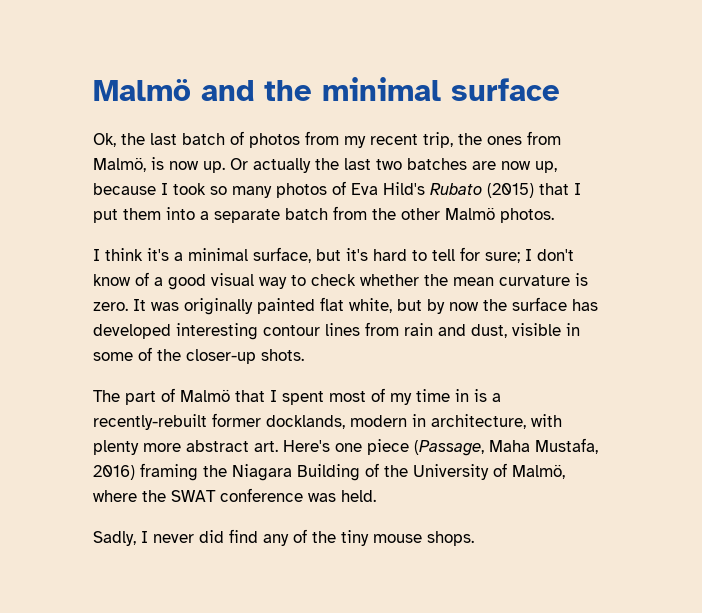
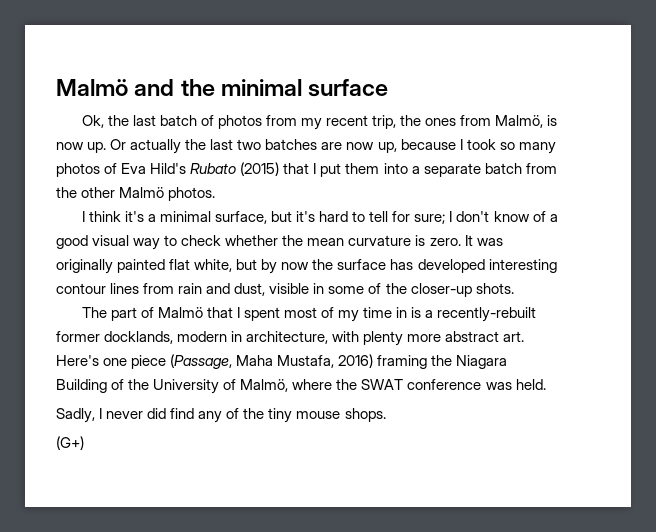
(474, 538) none -> [56,436,84,450] // (G+)

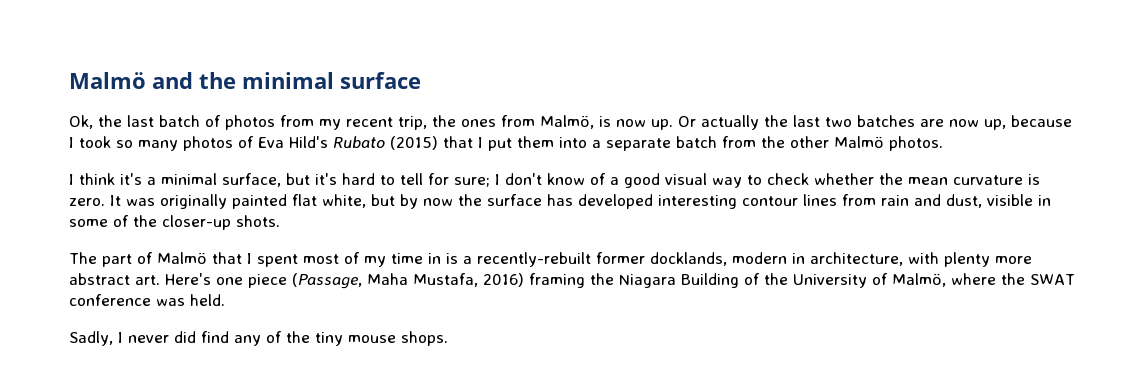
[56,436,84,450] // (G+) -> (448, 338) none

